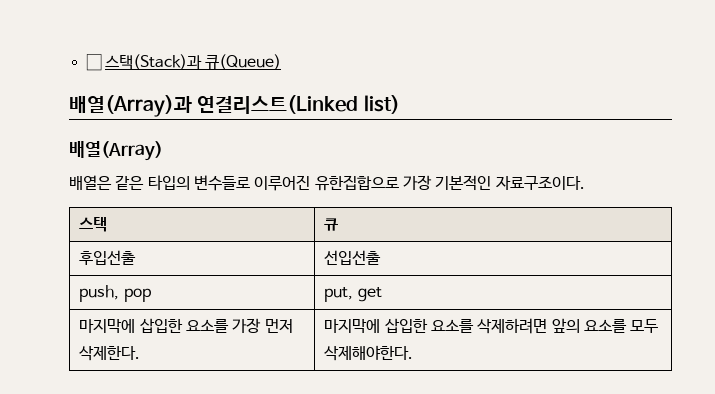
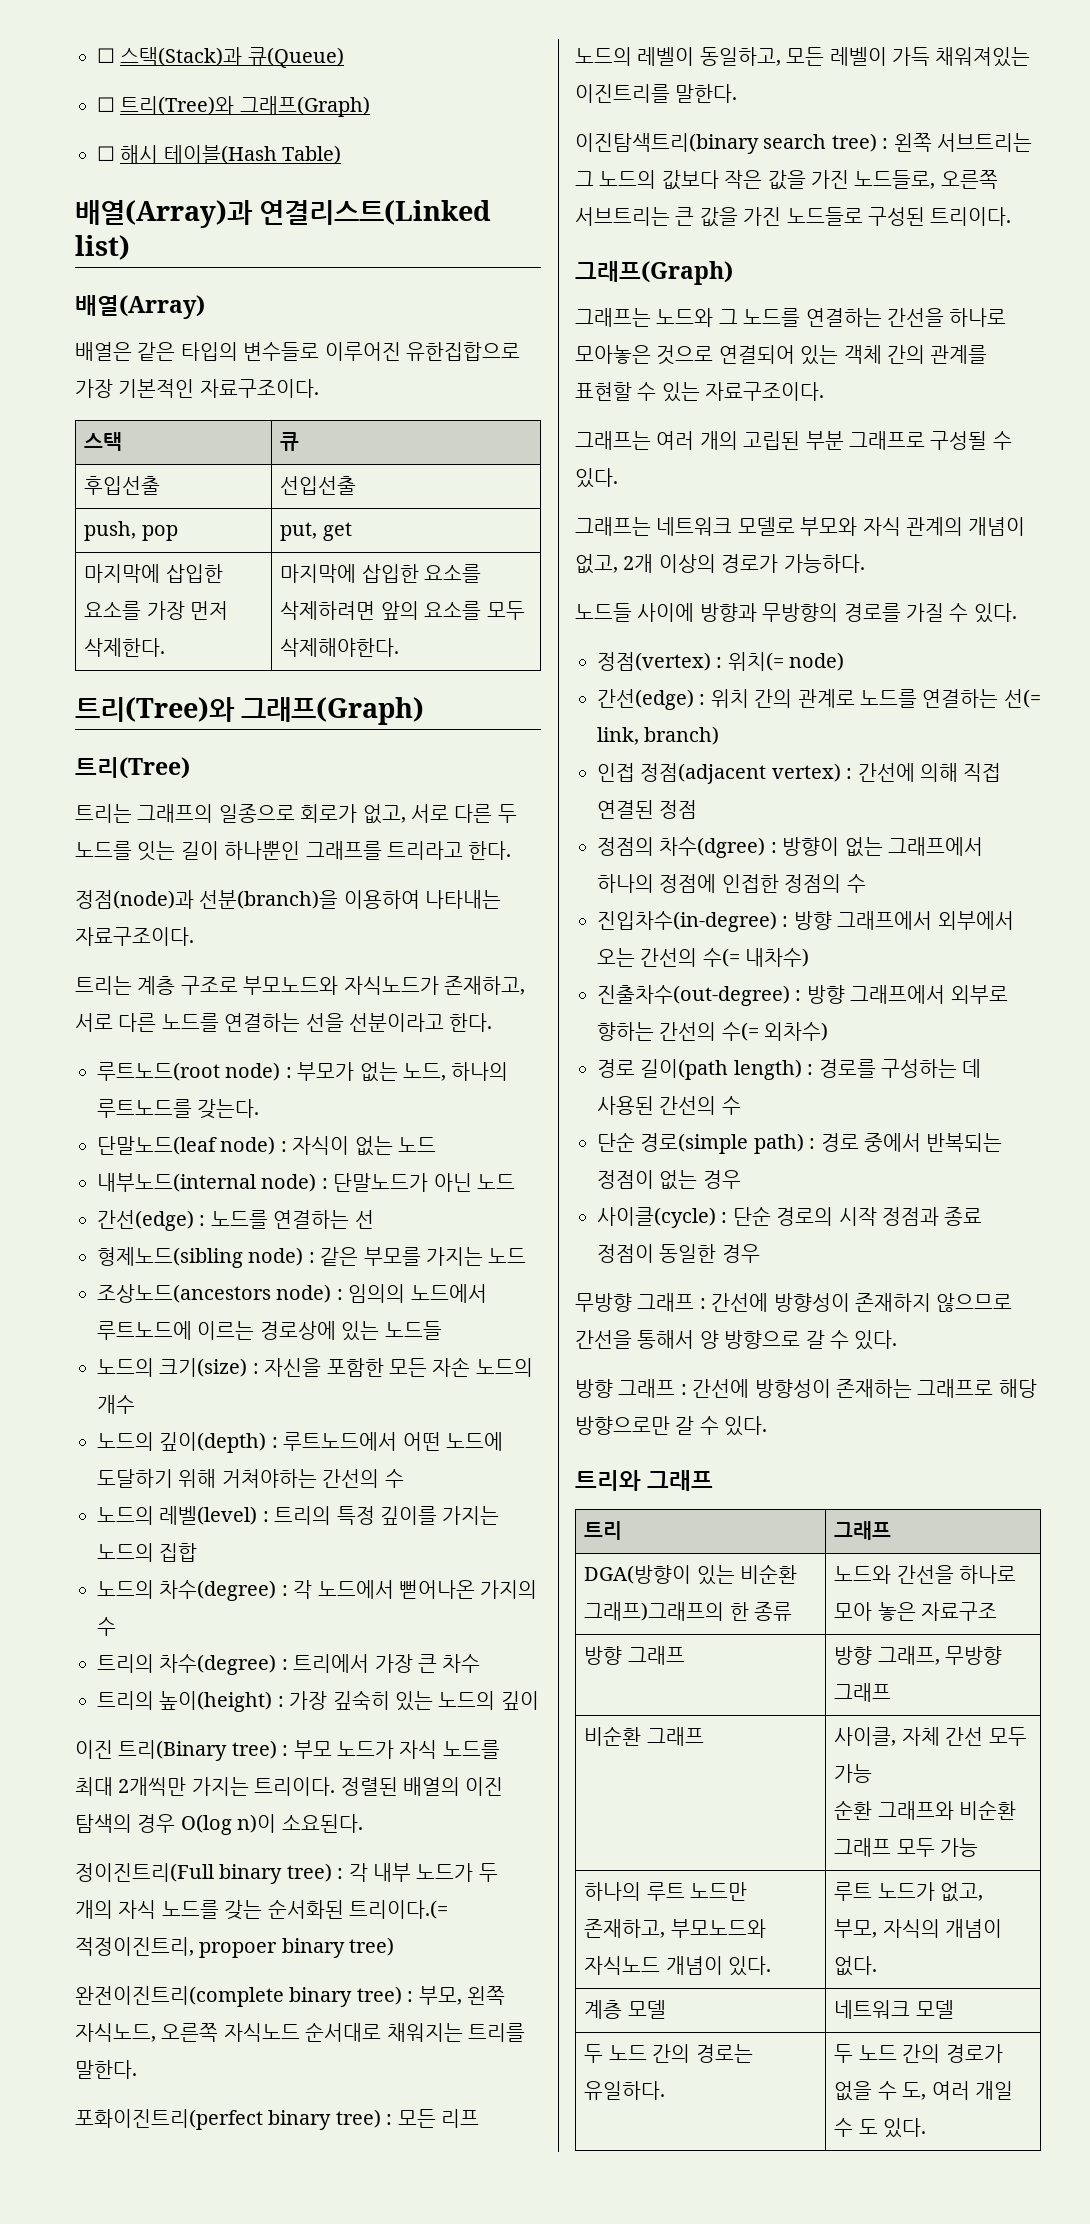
(282, 62) none -> [97,96,370,117] [97,145,342,164] // ☐ 트리(Tree)와 그래프(Graph) // ☐ 해시 테이블(Hash Table)
(414, 353) none -> [75,697,425,725] [75,757,190,779] [75,804,517,824] [75,841,512,861] [75,890,502,909] [75,927,194,946] [75,976,525,995] [75,1013,493,1032] [97,1062,509,1082] [97,1099,260,1119] [97,1136,436,1156] [97,1173,515,1192] [97,1210,374,1231] [97,1247,527,1268] [97,1284,487,1303] [97,1321,442,1341] [97,1357,533,1377] [97,1395,135,1414] [97,1432,503,1453] [97,1469,404,1488] [97,1506,500,1525] [97,1543,198,1562] [97,1580,538,1601] [97,1617,116,1636] [97,1654,481,1675] [97,1690,539,1712] [75,1740,500,1761] [75,1777,504,1796] [75,1814,363,1835] [75,1863,498,1884] [75,1899,448,1920] [75,1937,395,1958] [75,1986,505,2007] [75,2022,525,2042] [75,2060,137,2079] [75,2109,479,2130] [575,47,1031,67] [575,84,738,103] [575,133,1032,154] [575,170,998,190] [575,207,1012,227] [575,261,733,285] [575,308,1007,327] [575,345,988,365] [575,382,825,402] [575,431,1012,450] [575,468,618,488] [575,517,1026,536] [575,554,865,574] [575,603,1017,623] [597,652,845,671] [597,689,1041,710] [597,726,720,745] [597,763,1002,784] [597,800,698,819] [597,837,983,858] [597,874,866,893] [597,911,1014,932] [597,948,810,967] [597,985,1008,1006] [597,1022,829,1041] [597,1059,982,1080] [597,1096,741,1115] [597,1132,1003,1154] [597,1170,741,1190] [597,1206,983,1228] [597,1244,760,1263] [575,1293,1013,1312] [575,1330,898,1350] [575,1379,1037,1398] [575,1416,768,1436] [575,1470,714,1491] [584,1521,623,1540] [834,1521,892,1540] [584,1564,798,1585] [584,1602,793,1621] [834,1565,1017,1584] [834,1602,998,1621] [584,1646,685,1665] [834,1646,1003,1665] [834,1683,892,1702] [584,1726,704,1746] [834,1727,1027,1746] [834,1764,873,1783] [834,1800,1017,1820] [834,1838,979,1857] [584,1882,748,1901] [584,1919,766,1938] [584,1956,772,1976] [834,1882,984,1902] [834,1919,1003,1938] [834,1956,878,1976] [584,2000,666,2019] [834,2000,954,2019] [584,2044,753,2063] [584,2081,666,2100] [834,2044,1003,2063] [834,2081,1014,2101] [834,2118,927,2138] // 트리(Tree)와 그래프(Graph) // 트리(Tree) // 트리는 그래프의 일종으로 회로가 없고, 서로 다른 두 노드를 잇는 길이 하나뿐인 그래프를 트리라고 한다. // 정점(node)과 선분(branch)을 이용하여 나타내는 자료구조이다. // 트리는 계층 구조로 부모노드와 자식노드가 존재하고, 서로 다른 노드를 연결하는 선을 선분이라고 한다. // 루트노드(root node) : 부모가 없는 노드, 하나의 루트노드를 갖는다. // 단말노드(leaf node) : 자식이 없는 노드 // 내부노드(internal node) : 단말노드가 아닌 노드 // 간선(edge) : 노드를 연결하는 선 // 형제노드(sibling node) : 같은 부모를 가지는 노드 // 조상노드(ancestors node) : 임의의 노드에서 루트노드에 이르는 경로상에 있는 노드들 // 노드의 크기(size) : 자신을 포함한 모든 자손 노드의 개수 // 노드의 깊이(depth) : 루트노드에서 어떤 노드에 도달하기 위해 거쳐야하는 간선의 수 // 노드의 레벨(level) : 트리의 특정 깊이를 가지는 노드의 집합 // 노드의 차수(degree) : 각 노드에서 뻗어나온 가지의 수 // 트리의 차수(degree) : 트리에서 가장 큰 차수 // 트리의 높이(height) : 가장 깊숙히 있는 노드의 깊이 // 이진 트리(Binary tree) : 부모 노드가 자식 노드를 최대 2개씩만 가지는 트리이다. 정렬된 배열의 이진 탐색의 경우 O(log n)이 소요된다. // 정이진트리(Full binary tree) : 각 내부 노드가 두 개의 자식 노드를 갖는 순서화된 트리이다.(= 적정이진트리, propoer binary tree) // 완전이진트리(complete binary tree) : 부모, 왼쪽 자식노드, 오른쪽 자식노드 순서대로 채워지는 트리를 말한다. // 포화이진트리(perfect binary tree) : 모든 리프 노드의 레벨이 동일하고, 모든 레벨이 가득 채워져있는 이진트리를 말한다. // 이진탐색트리(binary search tree) : 왼쪽 서브트리는 그 노드의 값보다 작은 값을 가진 노드들로, 오른쪽 서브트리는 큰 값을 가진 노드들로 구성된 트리이다. // 그래프(Graph) // 그래프는 노드와 그 노드를 연결하는 간선을 하나로 모아놓은 것으로 연결되어 있는 객체 간의 관계를 표현할 수 있는 자료구조이다. // 그래프는 여러 개의 고립된 부분 그래프로 구성될 수 있다. // 그래프는 네트워크 모델로 부모와 자식 관계의 개념이 없고, 2개 이상의 경로가 가능하다. // 노드들 사이에 방향과 무방향의 경로를 가질 수 있다. // 정점(vertex) : 위치(= node) // 간선(edge) : 위치 간의 관계로 노드를 연결하는 선(= link, branch) // 인접 정점(adjacent vertex) : 간선에 의해 직접 연결된 정점 // 정점의 차수(dgree) : 방향이 없는 그래프에서 하나의 정점에 인접한 정점의 수 // 진입차수(in-degree) : 방향 그래프에서 외부에서 오는 간선의 수(= 내차수) // 진출차수(out-degree) : 방향 그래프에서 외부로 향하는 간선의 수(= 외차수) // 경로 길이(path length) : 경로를 구성하는 데 사용된 간선의 수 // 단순 경로(simple path) : 경로 중에서 반복되는 정점이 없는 경우 // 사이클(cycle) : 단순 경로의 시작 정점과 종료 정점이 동일한 경우 // 무방향 그래프 : 간선에 방향성이 존재하지 않으므로 간선을 통해서 양 방향으로 갈 수 있다. // 방향 그래프 : 간선에 방향성이 존재하는 그래프로 해당 방향으로만 갈 수 있다. // 트리와 그래프 // 트리 | 그래프 // DGA(방향이 있는 비순환 그래프)그래프의 한 종류 | 노드와 간선을 하나로 모아 놓은 자료구조 // 방향 그래프 | 방향 그래프, 무방향 그래프 // 비순환 그래프 | 사이클, 자체 간선 모두 가능 // 순환 그래프와 비순환 그래프 모두 가능 // 하나의 루트 노드만 존재하고, 부모노드와 자식노드 개념이 있다. | 루트 노드가 없고, 부모, 자식의 개념이 없다. // 계층 모델 | 네트워크 모델 // 두 노드 간의 경로는 유일하다. | 두 노드 간의 경로가 없을 수 도, 여러 개일 수 도 있다.

